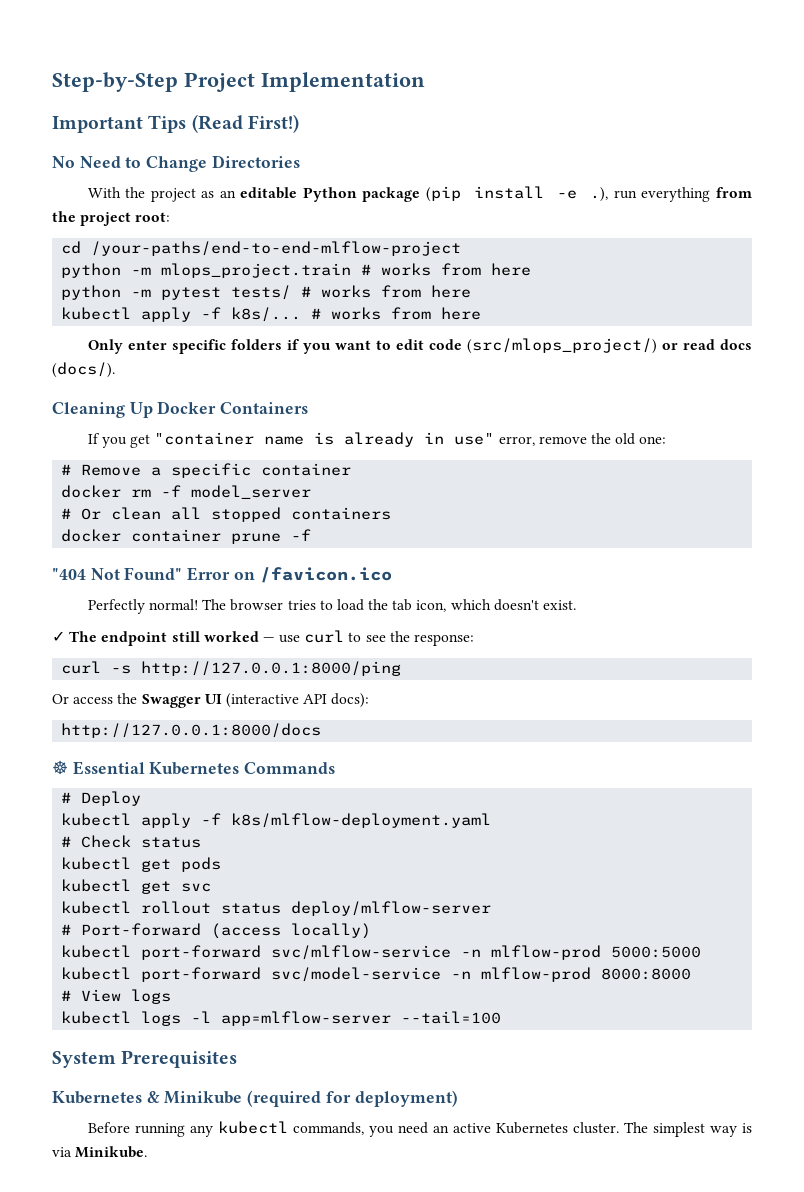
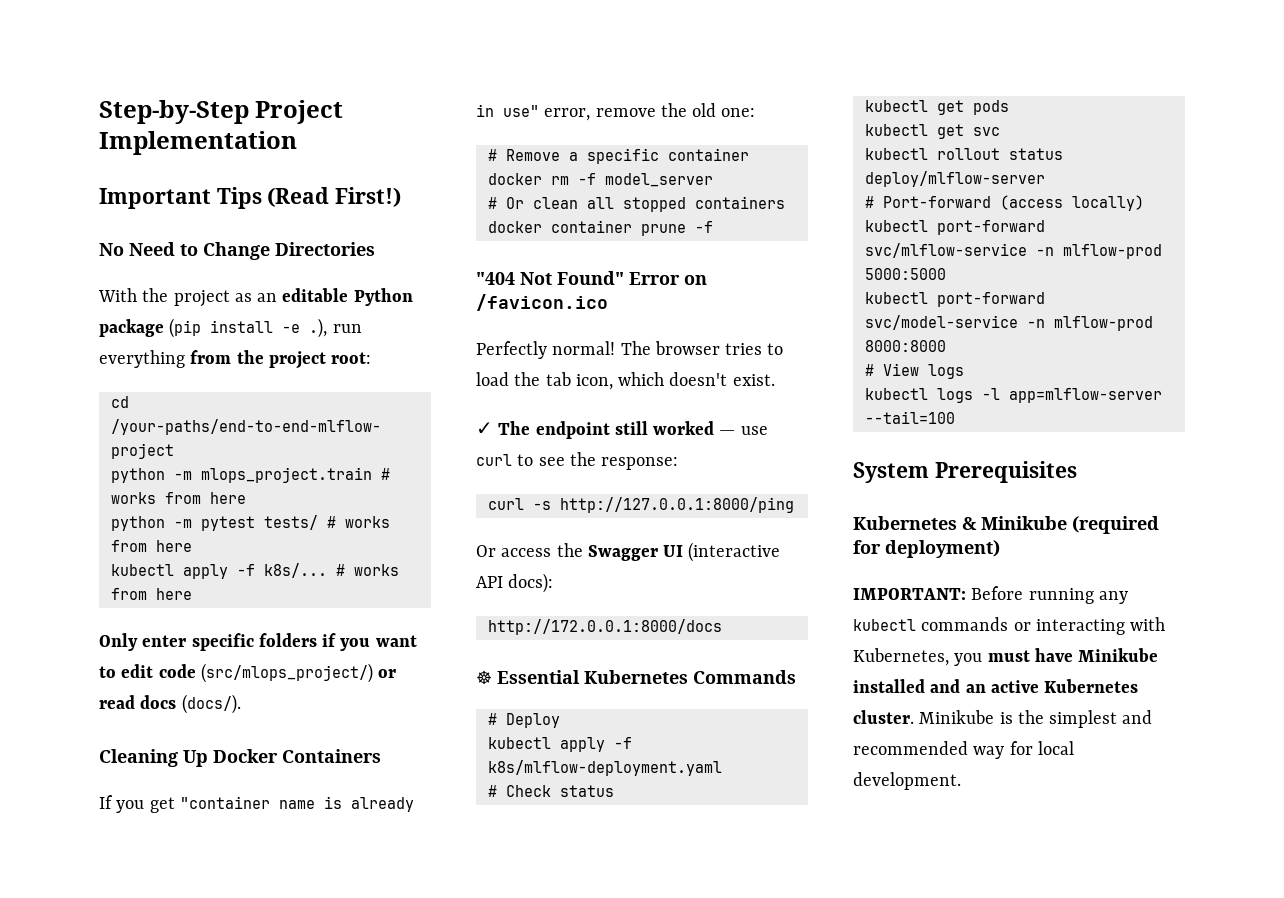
[61,723,322,738] http://127.0.0.1:8000/docs -> [487,619,722,635] http://172.0.0.1:8000/docs
(458, 1098) none -> [853,588,966,600] IMPORTANT:
[292,1122,752,1137] [52,1146,148,1158] commands, you need an active Kubernetes cluster. The simplest way is via Minikube. -> [921,617,1166,635] [853,648,1159,666] [853,679,1139,693] [853,710,1153,728] [853,741,1074,759] [853,772,961,790] commands or interacting with Kubernetes, you must have Minikube installed and an active Kubernetes cluster. Minikube is the simplest and recommended way for local development.

